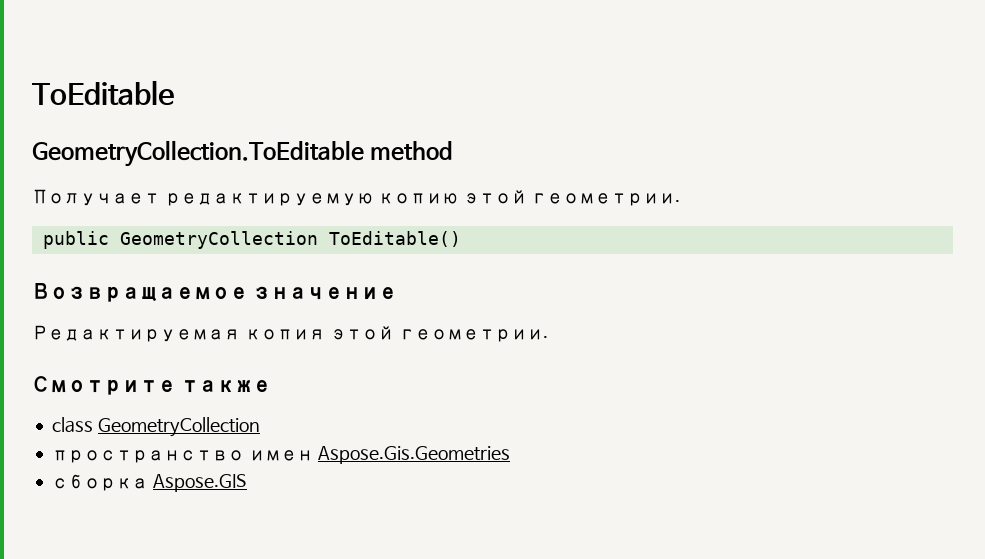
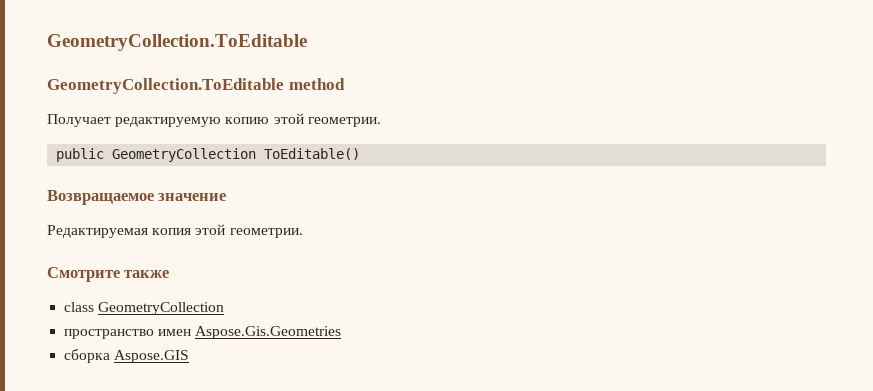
[32,80,174,106] ToEditable -> [47,34,307,51] GeometryCollection.ToEditable

